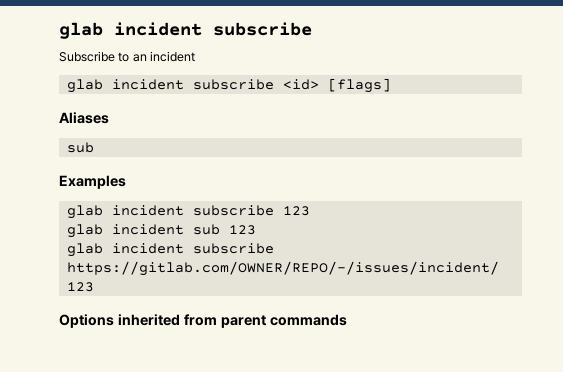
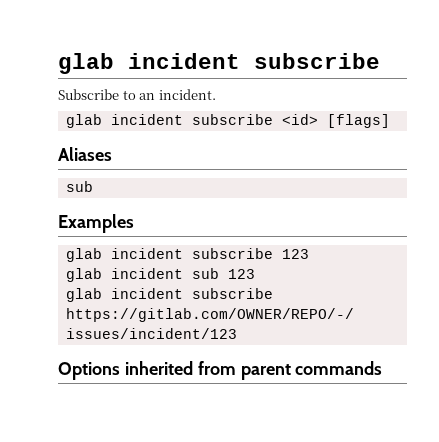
[150,51,196,62] incident -> [158,89,216,100] incident.

